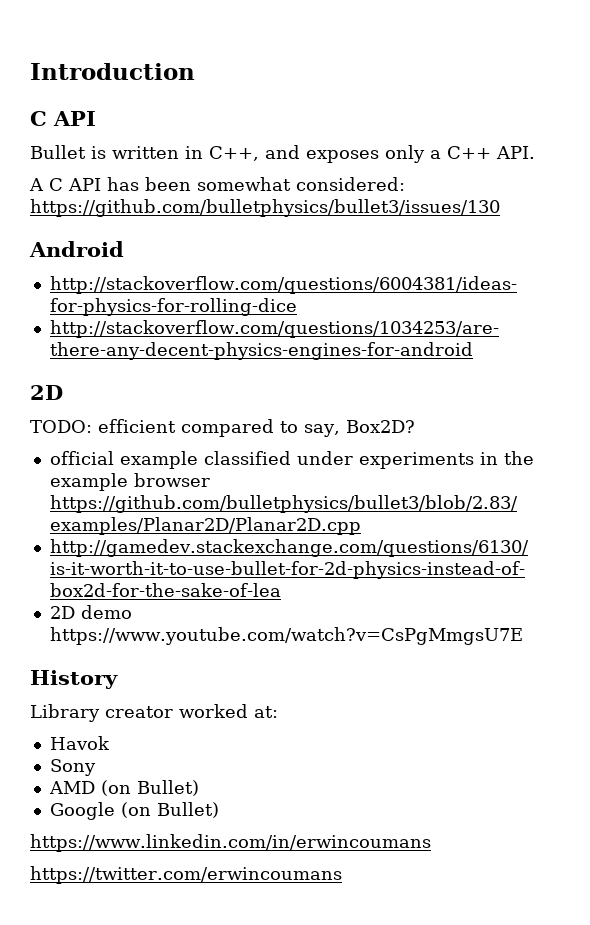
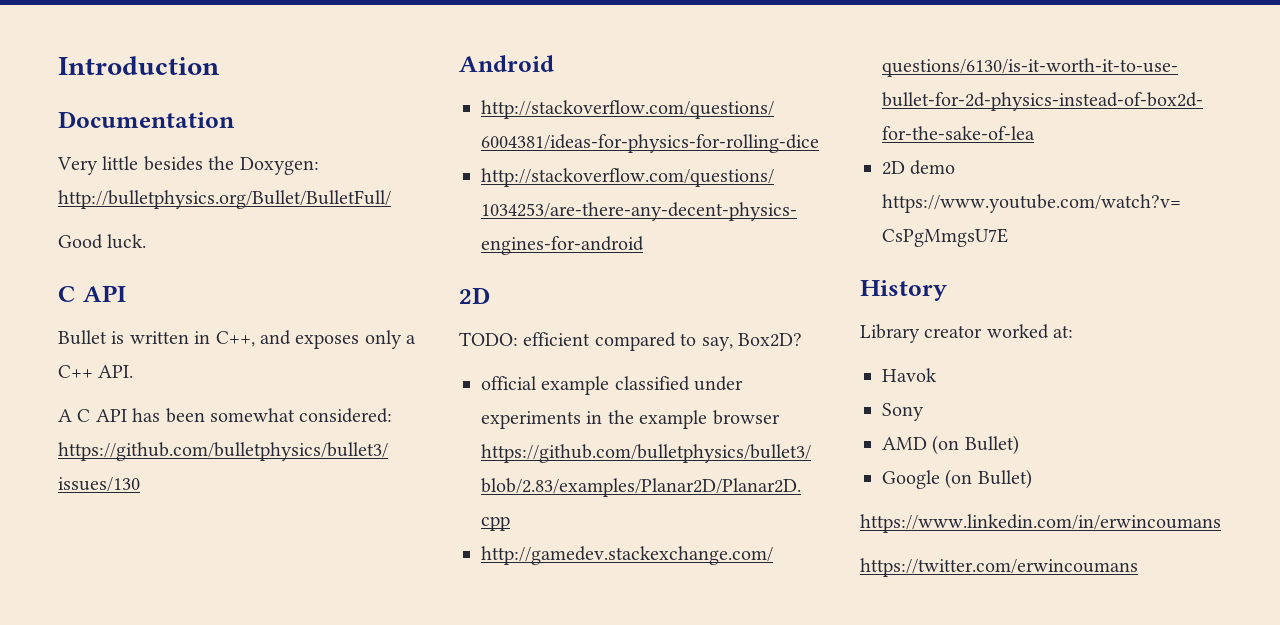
(195, 71) none -> [58,111,235,128] [57,156,319,175] [58,190,391,209] [58,234,147,249] // Documentation // Very little besides the Doxygen: http://bulletphysics.org/Bullet/BulletFull/ // Good luck.

